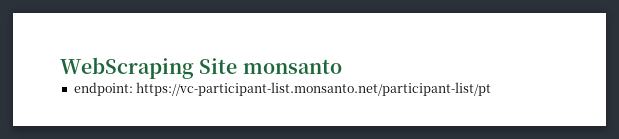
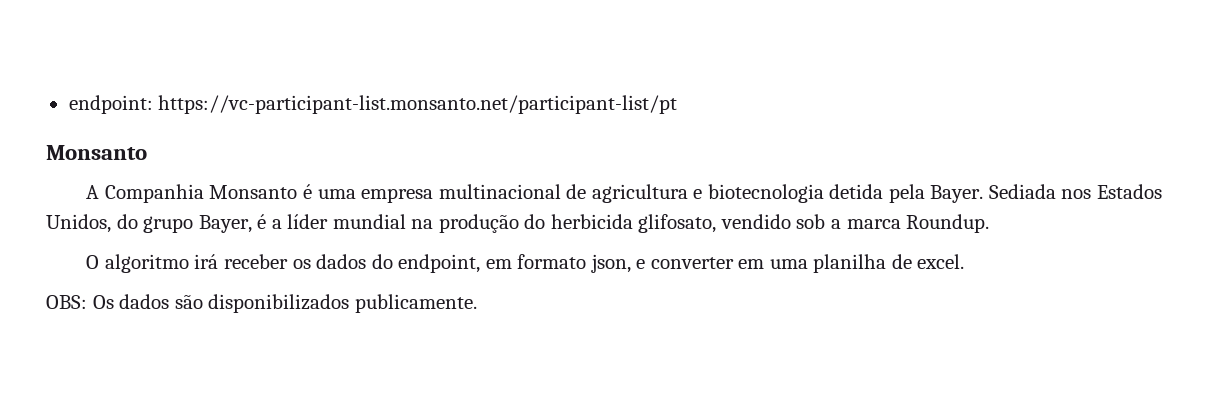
[60,57,342,79] WebScraping Site monsanto // -> (68, 104) none
(492, 89) none -> [46,145,147,160] [86,184,1162,203] [46,214,990,233] [86,254,965,273] [46,294,477,313] // Monsanto // A Companhia Monsanto é uma empresa multinacional de agricultura e biotecnologia detida pela Bayer. Sediada nos Estados Unidos, do grupo Bayer, é a líder mundial na produção do herbicida glifosato, vendido sob a marca Roundup. // O algoritmo irá receber os dados do endpoint, em formato json, e converter em uma planilha de excel. // OBS: Os dados são disponibilizados publicamente.

